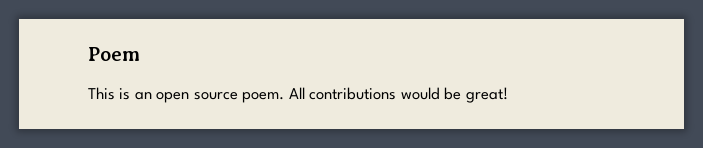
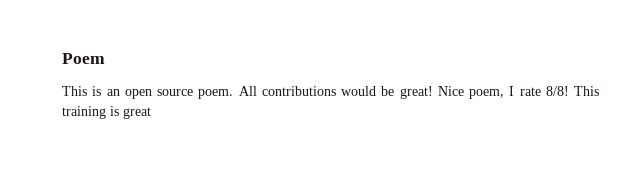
(508, 95) none -> [437,86,599,99] [62,106,151,119] Nice poem, I rate 8/8! This training is great

